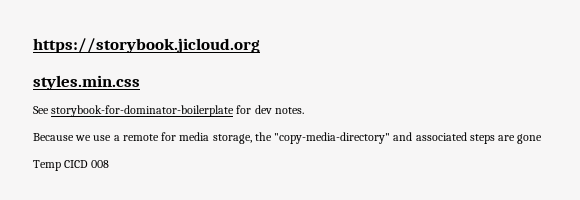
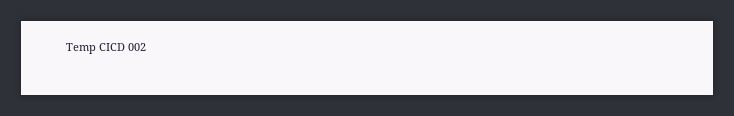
[33,38,260,53] [33,75,140,90] [33,105,304,117] [33,132,543,144] https://storybook.jicloud.org // styles.min.css // See storybook-for-dominator-boilerplate for dev notes. // Because we use a remote for media storage, the "copy-media-directory" and associated steps are gone // -> (66, 48) none
[91,160,110,168] 008 -> [128,43,146,51] 002

